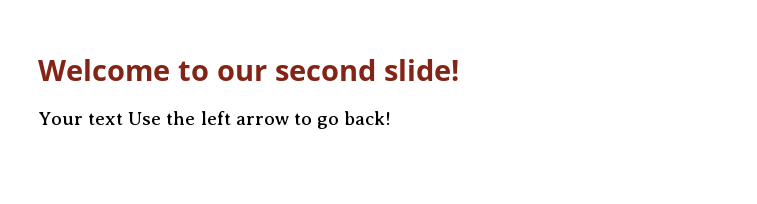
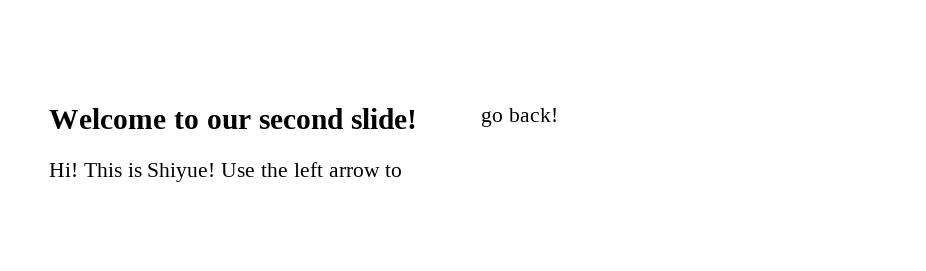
[38,112,124,125] Your text -> [49,163,216,182] Hi! This is Shiyue!

